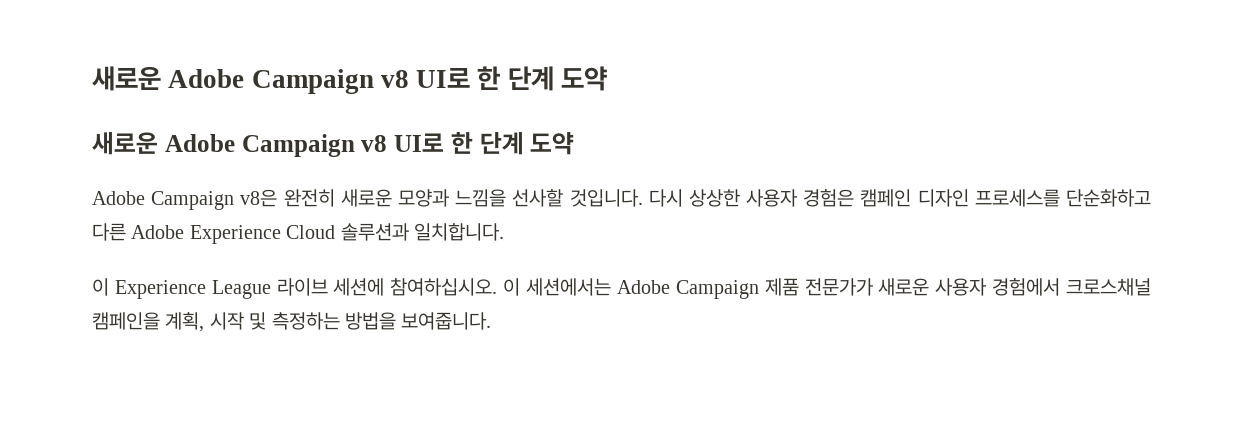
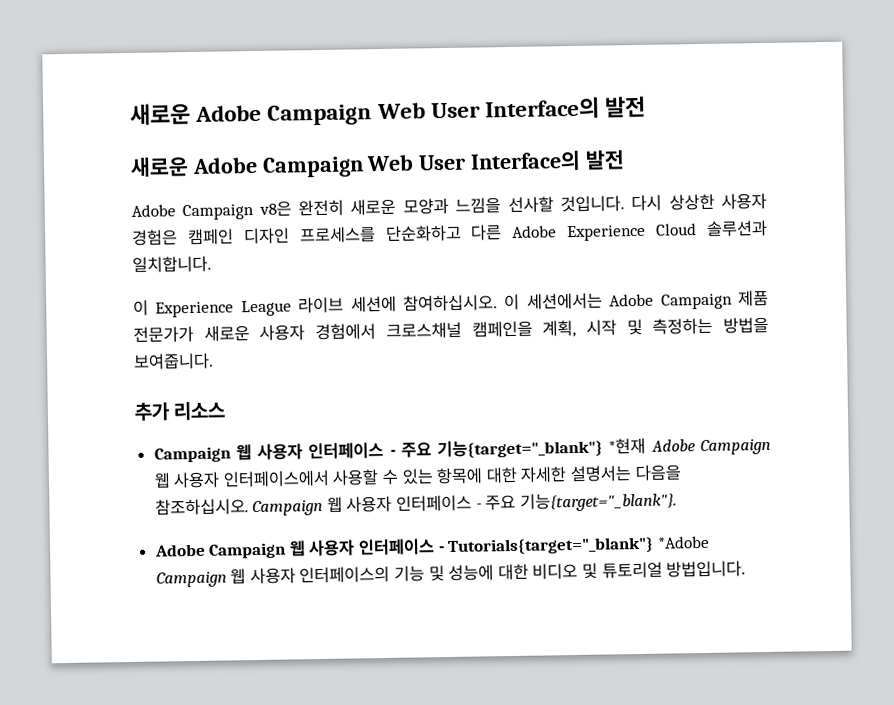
[92,66,608,94] [92,132,575,157] 새로운 Adobe Campaign v8 UI로 한 단계 도약 // 새로운 Adobe Campaign v8 UI로 한 단계 도약 -> [130,95,647,126] [130,149,625,178] 새로운 Adobe Campaign Web User Interface의 발전 // 새로운 Adobe Campaign Web User Interface의 발전
(492, 321) none -> [134,401,227,421] [153,437,771,463] [153,464,682,489] [154,491,677,517] [153,535,710,559] [155,560,747,588] // 추가 리소스 // Campaign 웹 사용자 인터페이스 - 주요 기능{target="_blank"} *현재 Adobe Campaign 웹 사용자 인터페이스에서 사용할 수 있는 항목에 대한 자세한 설명서는 다음을 참조하십시오. Campaign 웹 사용자 인터페이스 - 주요 기능{target="_blank"}. // Adobe Campaign 웹 사용자 인터페이스 - Tutorials{target="_blank"} *Adobe Campaign 웹 사용자 인터페이스의 기능 및 성능에 대한 비디오 및 튜토리얼 방법입니다.

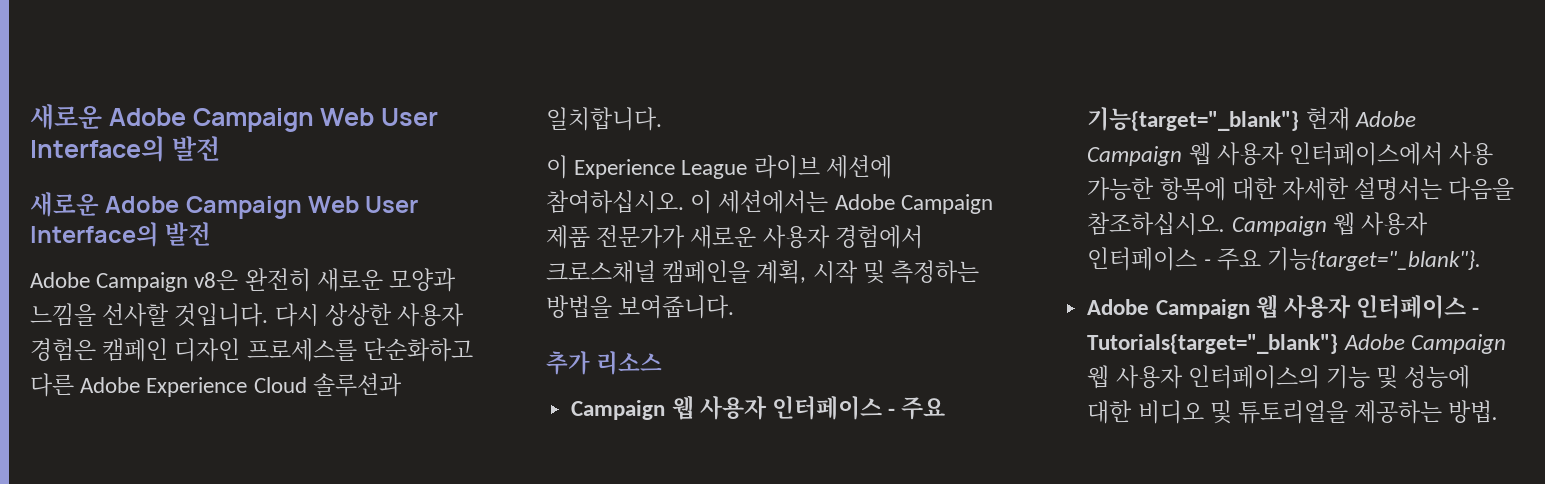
[608,437,647,455] *현재 -> [1305,107,1350,131] 현재
[332,468,434,486] 사용할 수 있는 -> [1449,142,1494,166] [1087,177,1155,201] 사용 가능한
[656,535,710,549] *Adobe -> [1343,334,1405,350] Adobe
[601,560,747,579] 튜토리얼 방법입니다. -> [1237,400,1499,424] 튜토리얼을 제공하는 방법.

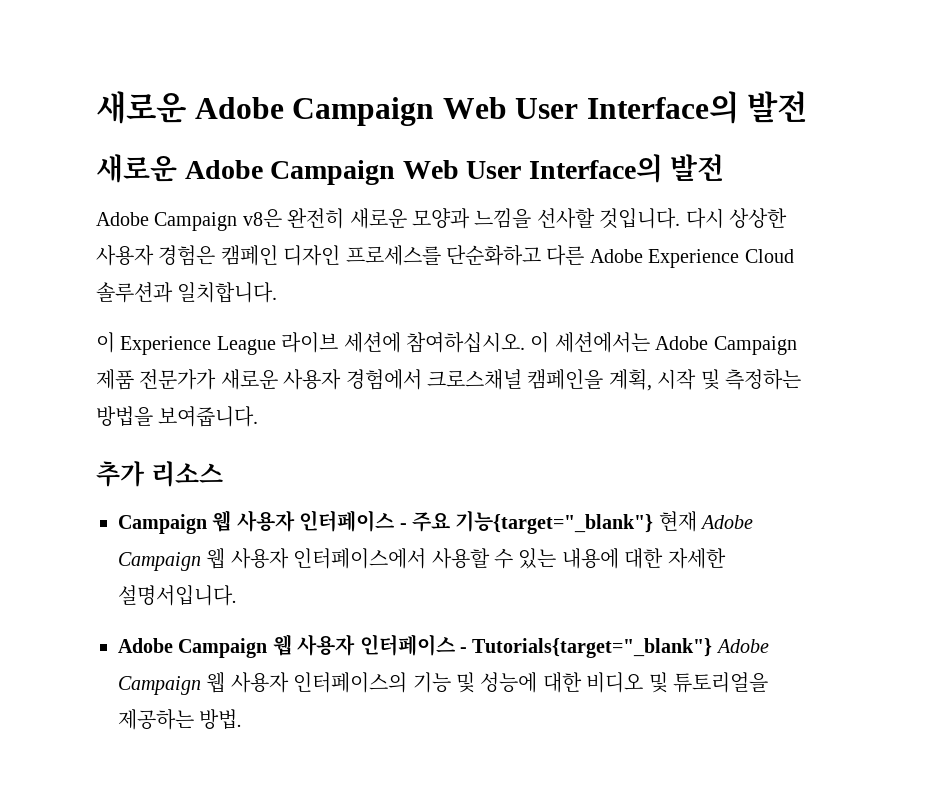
[1449,142,1494,166] [1087,177,1515,201] [1087,212,1428,236] [1087,247,1481,271] 사용 가능한 항목에 대한 자세한 설명서는 다음을 참조하십시오. Campaign 웹 사용자 인터페이스 - 주요 기능{target="_blank"}. -> [431,548,726,569] [118,585,237,606] 사용할 수 있는 내용에 대한 자세한 설명서입니다.

